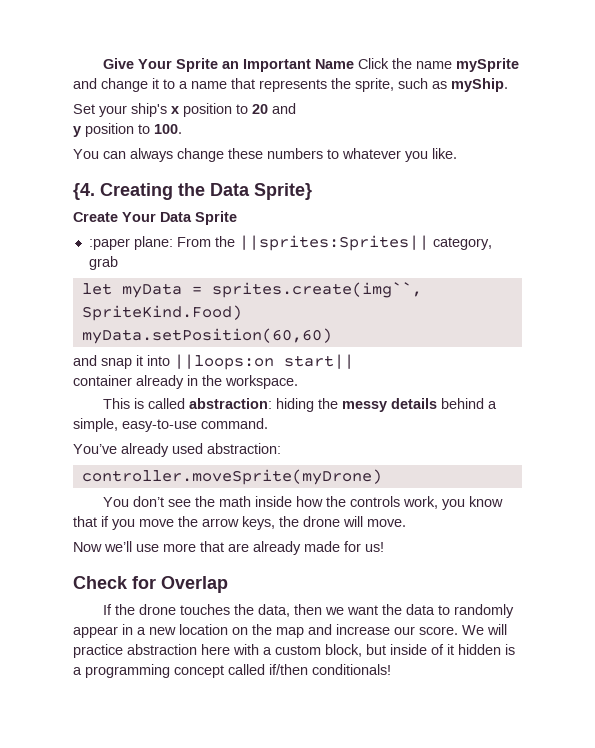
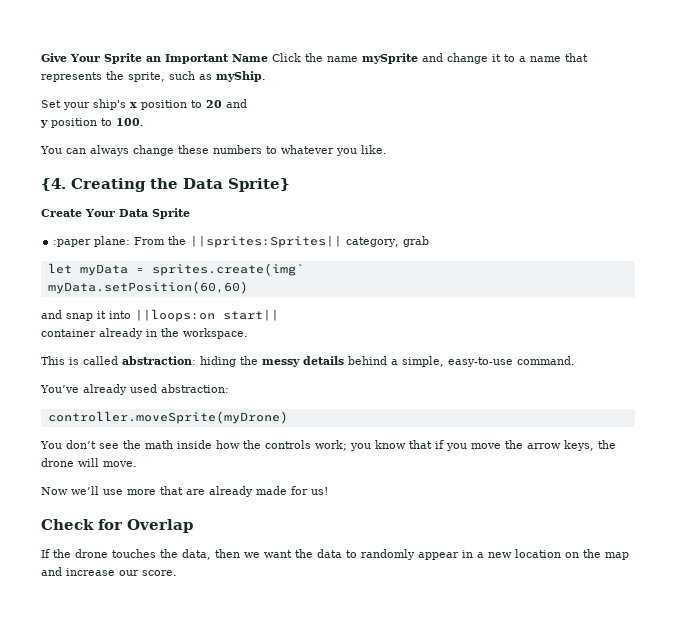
[211,282,422,298] [81,305,242,321] sprites.create(img``, SpriteKind.Food) -> [151,263,304,276] sprites.create(img`
[403,496,439,509] work, -> [315,440,347,451] work;
[462,624,507,635] [73,644,515,658] [73,664,391,678] We will practice abstraction here with a custom block, but inside of it hidden is a programming concept called if/then conditionals! -> (177, 573) none

